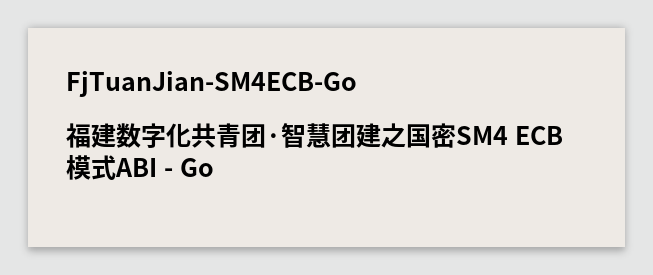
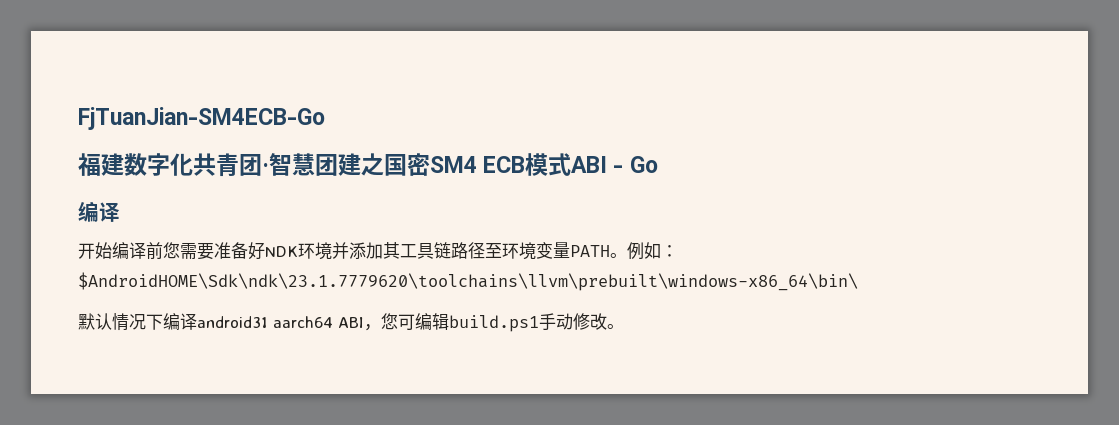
(214, 167) none -> [78,201,120,222] [78,242,678,260] [78,272,858,291] [78,313,624,332] // 编译 // 开始编译前您需要准备好NDK环境并添加其工具链路径至环境变量PATH。例如：$AndroidHOME\Sdk\ndk\23.1.7779620\toolchains\llvm\prebuilt\windows-x86_64\bin\ // 默认情况下编译android31 aarch64 ABI，您可编辑build.ps1手动修改。

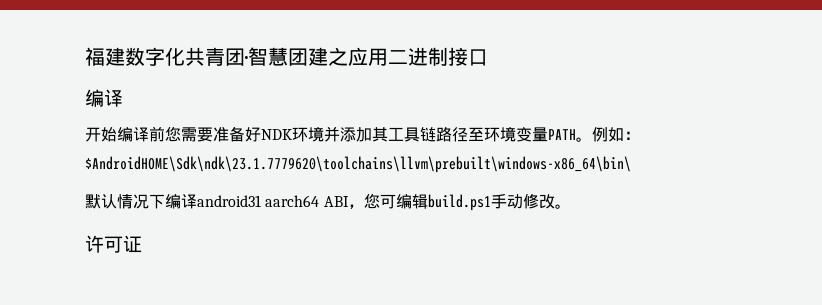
[78,107,325,130] FjTuanJian-SM4ECB-Go // -> (85, 56) none
[384,153,658,176] 国密SM4 ECB模式ABI - Go -> [348,47,488,66] 应用二进制接口
(624, 326) none -> [85,235,142,253] // 许可证

